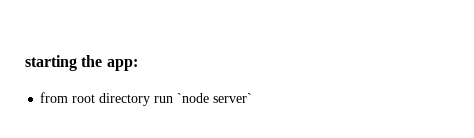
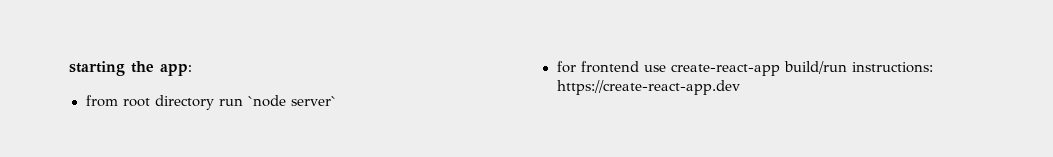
(253, 98) none -> [556,61,933,76] [556,80,740,95] // for frontend use create-react-app build/run instructions: https://create-react-app.dev

